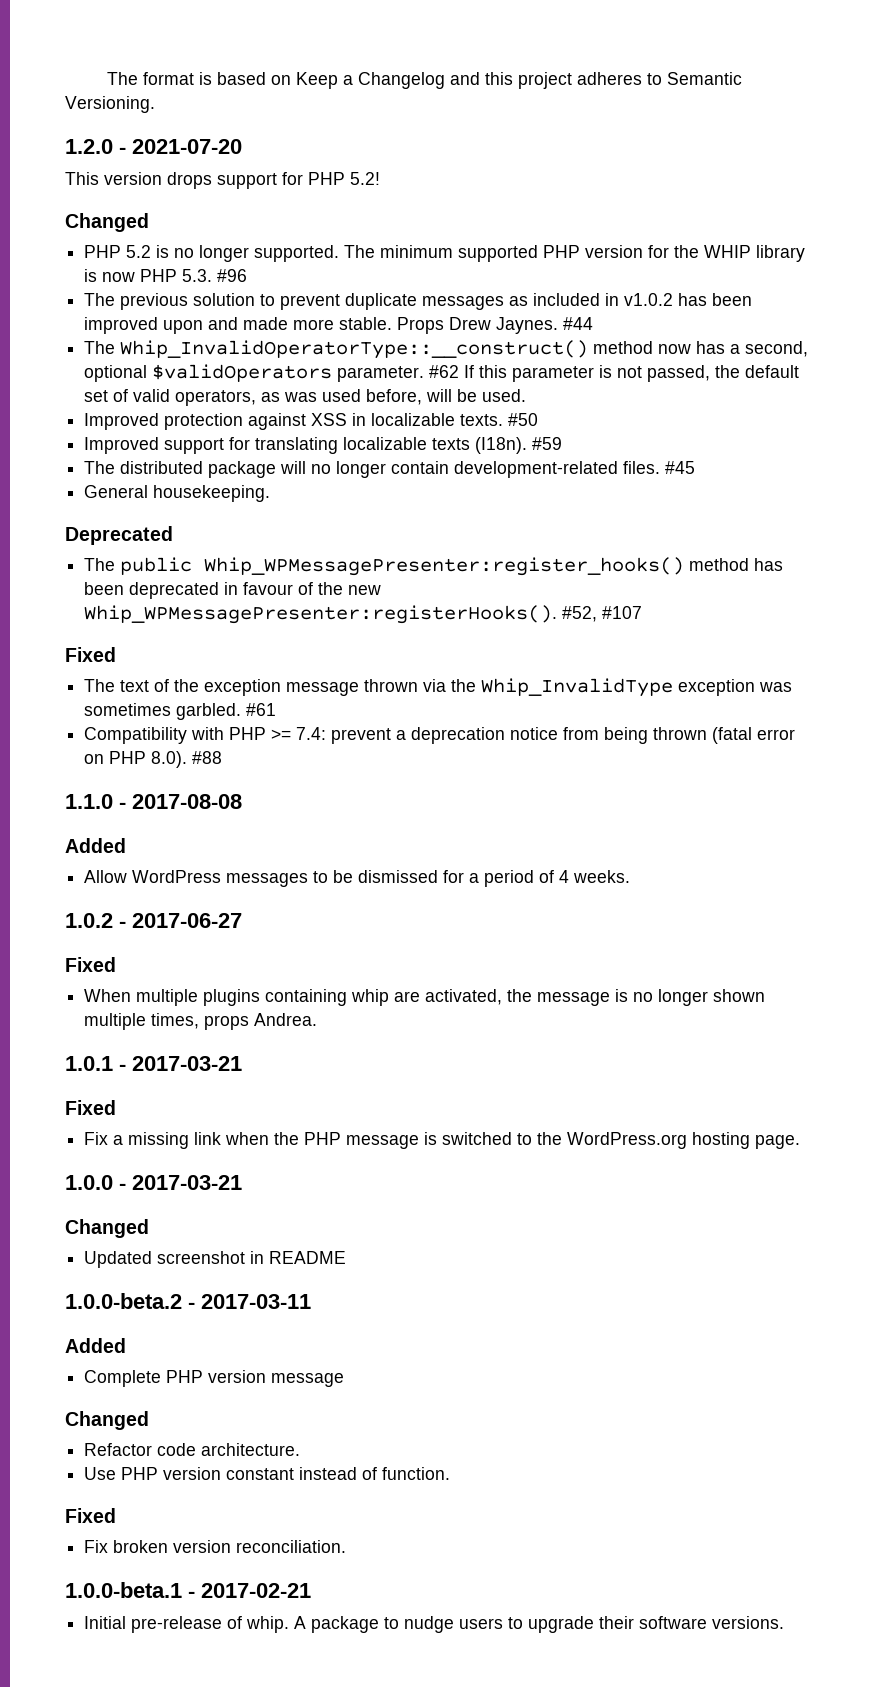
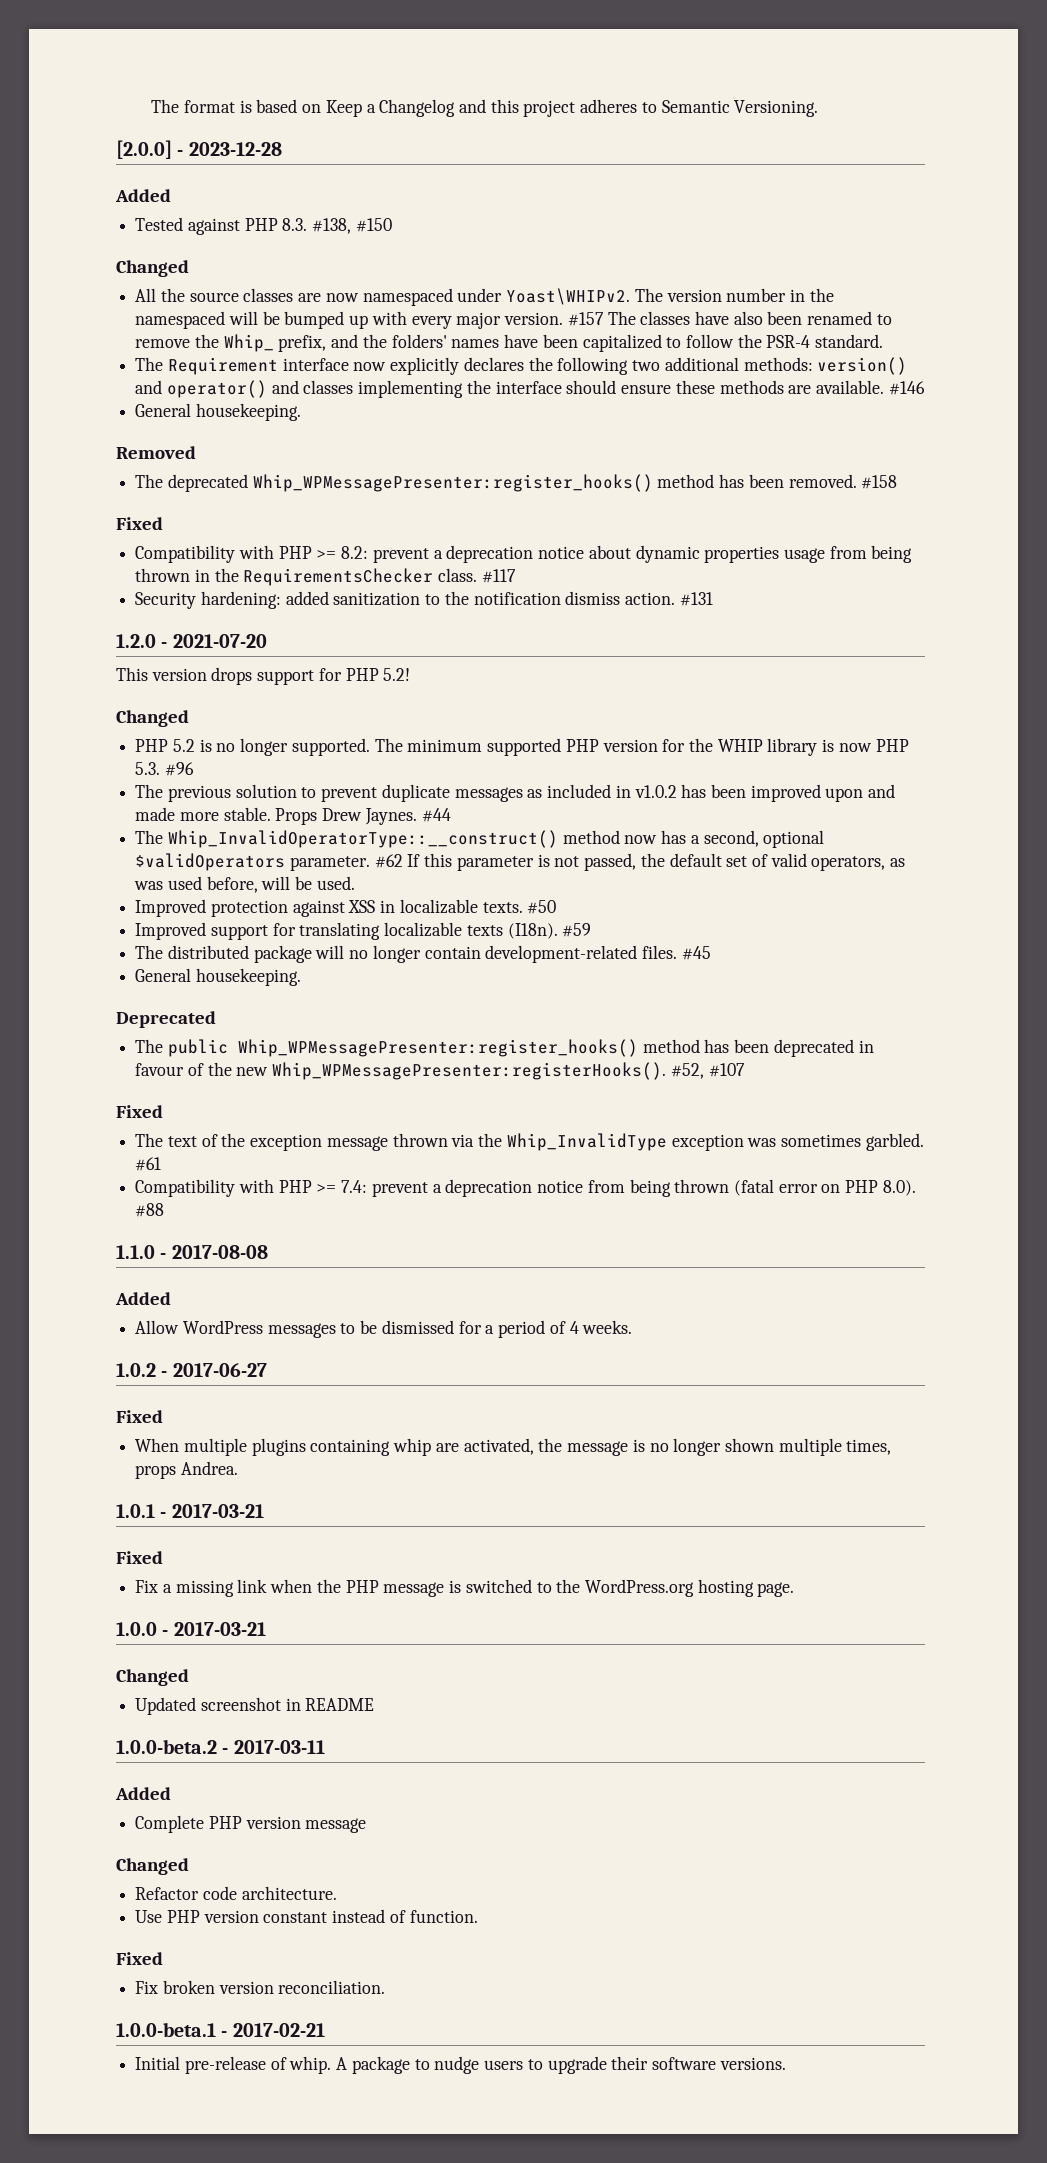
(155, 104) none -> [116,140,282,159] [115,189,171,202] [135,217,392,235] [116,260,189,277] [135,288,834,306] [135,311,892,329] [135,334,884,352] [135,357,908,375] [135,380,925,398] [135,403,301,421] [116,446,196,459] [135,474,898,492] [116,517,163,530] [135,545,913,563] [135,568,516,586] [135,591,713,609] // [2.0.0] - 2023-12-28 // Added // Tested against PHP 8.3. #138, #150 // Changed // All the source classes are now namespaced under Yoast\WHIPv2. The version number in the namespaced will be bumped up with every major version. #157 The classes have also been renamed to remove the Whip_ prefix, and the folders' names have been capitalized to follow the PSR-4 standard. // The Requirement interface now explicitly declares the following two additional methods: version() and operator() and classes implementing the interface should ensure these methods are available. #146 // General housekeeping. // Removed // The deprecated Whip_WPMessagePresenter:register_hooks() method has been removed. #158 // Fixed // Compatibility with PHP >= 8.2: prevent a deprecation notice about dynamic properties usage from being thrown in the RequirementsChecker class. #117 // Security hardening: added sanitization to the notification dismiss action. #131

